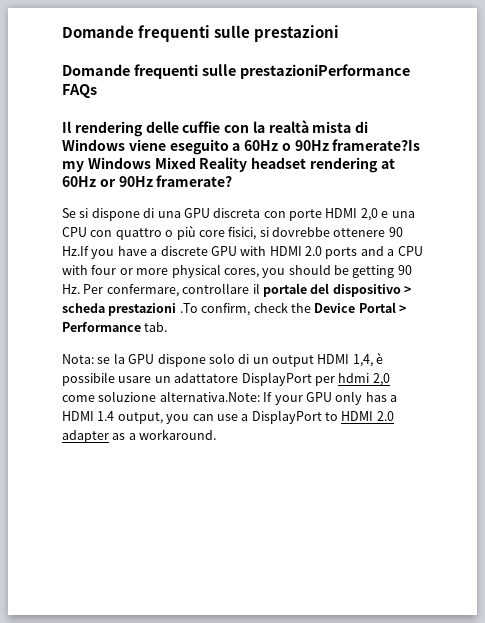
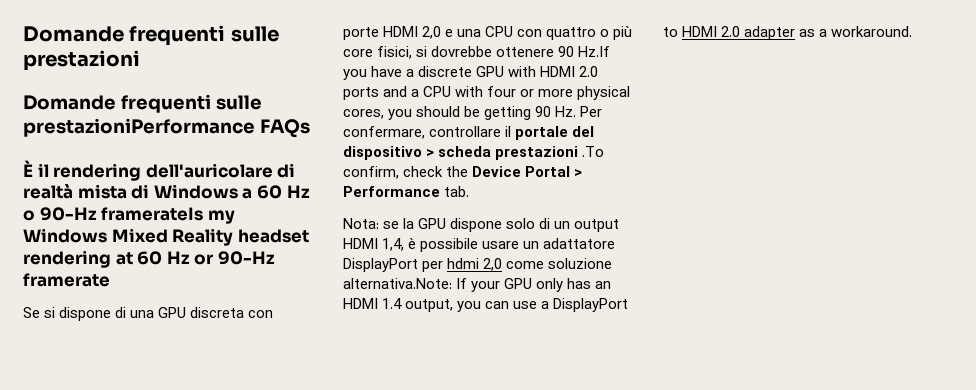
[62,120,369,137] [62,139,421,155] Il rendering delle cuffie con la realtà mista di Windows viene eseguito a 60Hz o 90Hz framerate?Is -> [23,160,296,181] [23,184,310,199] [23,207,204,221] È il rendering dell'auricolare di realtà mista di Windows a 60 Hz o 90-Hz framerateIs
[62,175,233,187] 60Hz or 90Hz framerate? -> [137,251,275,265] [23,273,110,287] 60 Hz or 90-Hz framerate
[390,395,397,402] a -> [595,281,612,289] an

